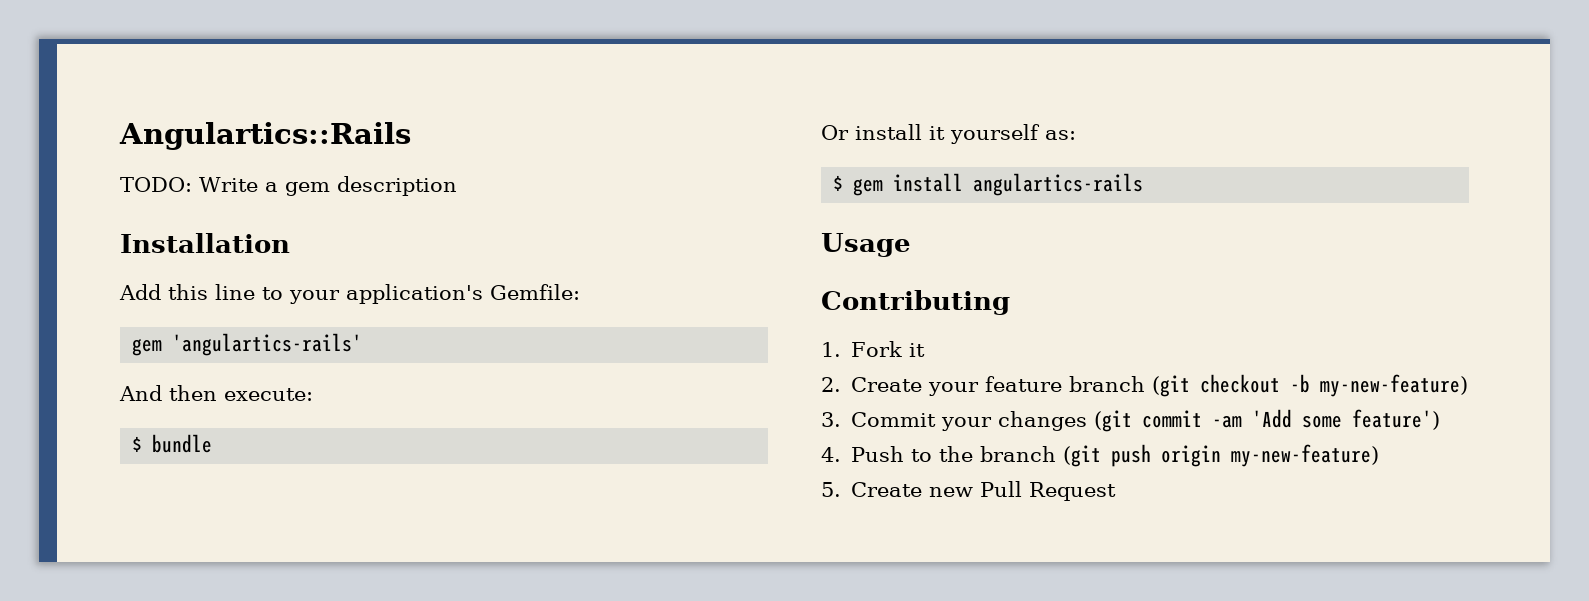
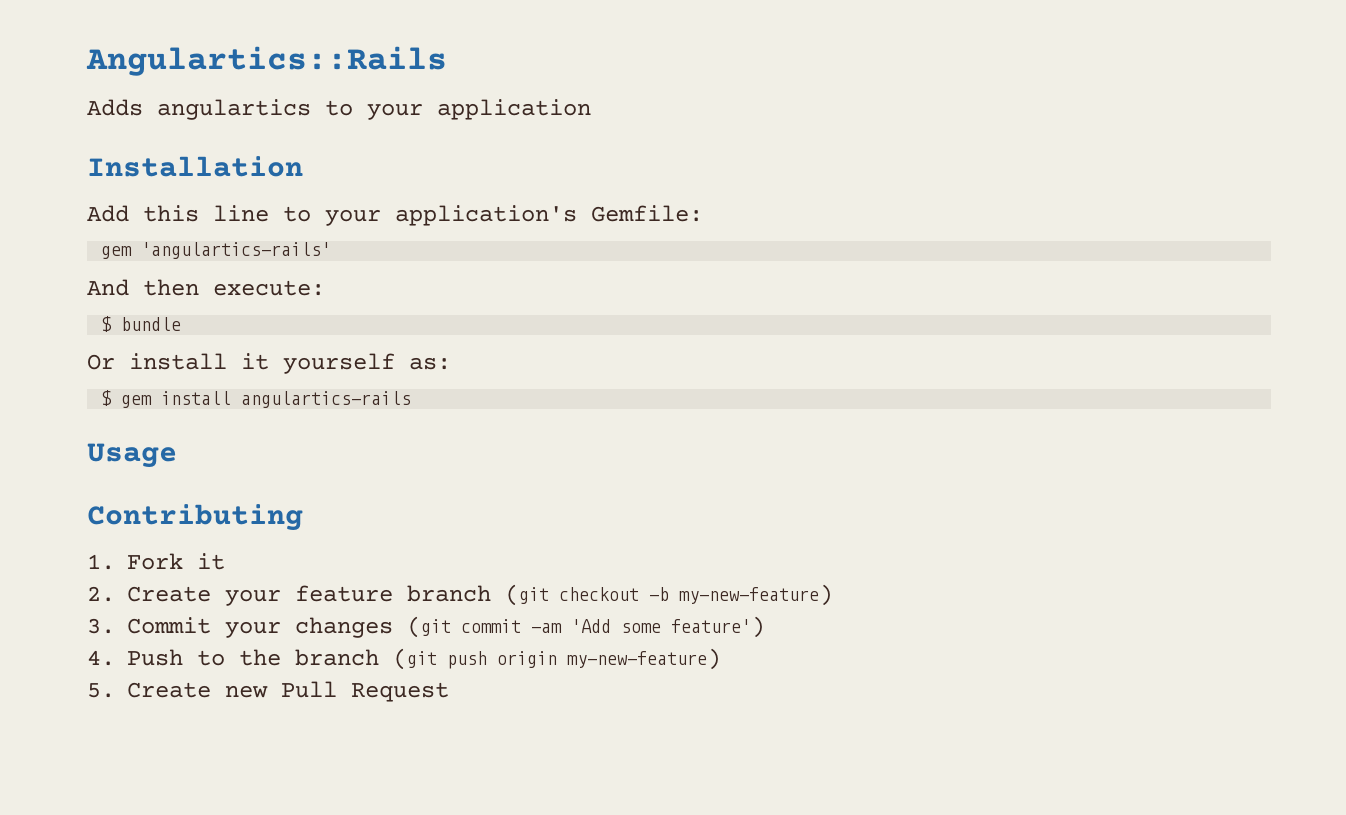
[120,176,457,196] TODO: Write a gem description -> [87,99,591,120] Adds angulartics to your application

